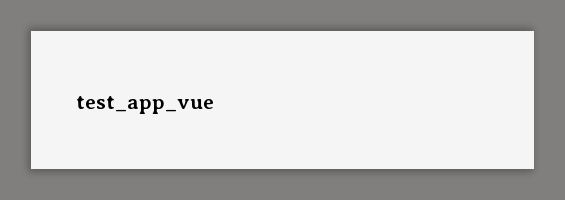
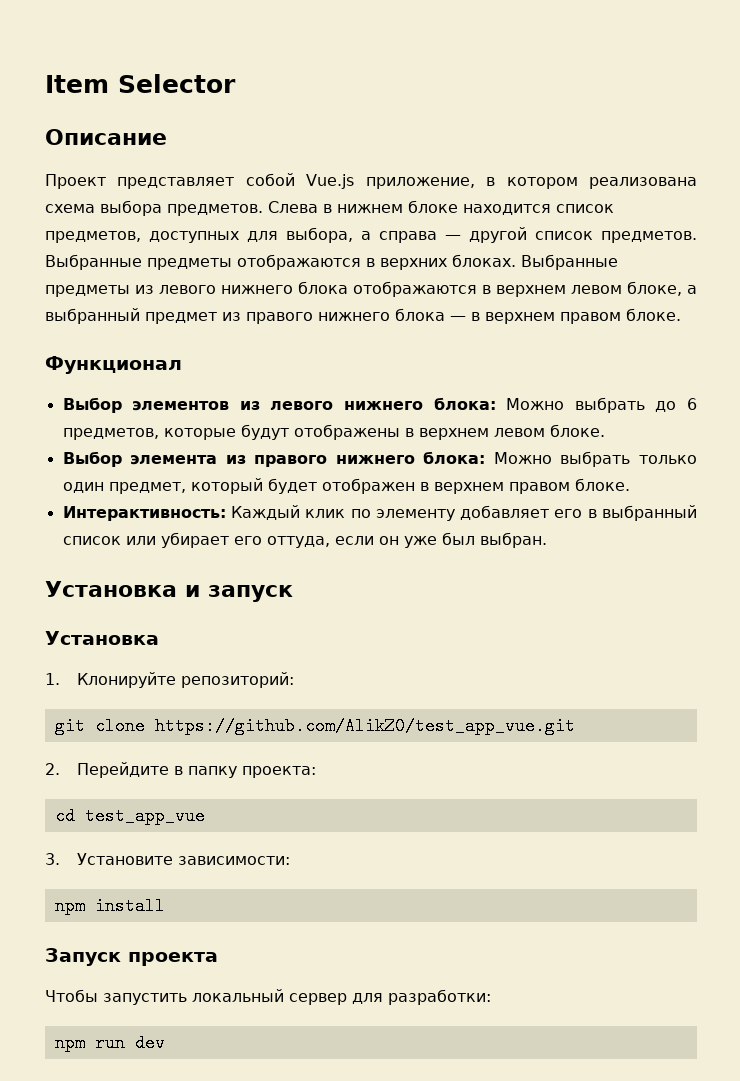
[76,96,214,114] test_app_vue -> [45,74,236,93] [45,129,167,145] [45,173,697,189] [45,200,614,216] [45,227,697,243] [45,254,618,270] [45,281,697,297] [45,308,681,324] [45,356,182,374] [62,397,698,413] [62,424,605,440] [62,451,697,467] [62,478,630,494] [62,505,697,521] [62,532,547,548] [45,581,293,602] [45,631,159,645] [45,672,294,688] [54,717,575,735] [45,762,316,778] [54,807,205,825] [45,853,290,865] [54,897,165,915] [45,948,218,966] [45,989,491,1005] [54,1034,165,1052] Item Selector // Описание // Проект представляет собой Vue.js приложение, в котором реализована схема выбора предметов. Слева в нижнем блоке находится список предметов, доступных для выбора, а справа — другой список предметов. Выбранные предметы отображаются в верхних блоках. Выбранные предметы из левого нижнего блока отображаются в верхнем левом блоке, а выбранный предмет из правого нижнего блока — в верхнем правом блоке. // Функционал // Выбор элементов из левого нижнего блока: Можно выбрать до 6 предметов, которые будут отображены в верхнем левом блоке. // Выбор элемента из правого нижнего блока: Можно выбрать только один предмет, который будет отображен в верхнем правом блоке. // Интерактивность: Каждый клик по элементу добавляет его в выбранный список или убирает его оттуда, если он уже был выбран. // Установка и запуск // Установка // 1. Клонируйте репозиторий: // git clone https://github.com/AlikZ0/test_app_vue.git // 2. Перейдите в папку проекта: // cd test_app_vue // 3. Установите зависимости: // npm install // Запуск проекта // Чтобы запустить локальный сервер для разработки: // npm run dev

